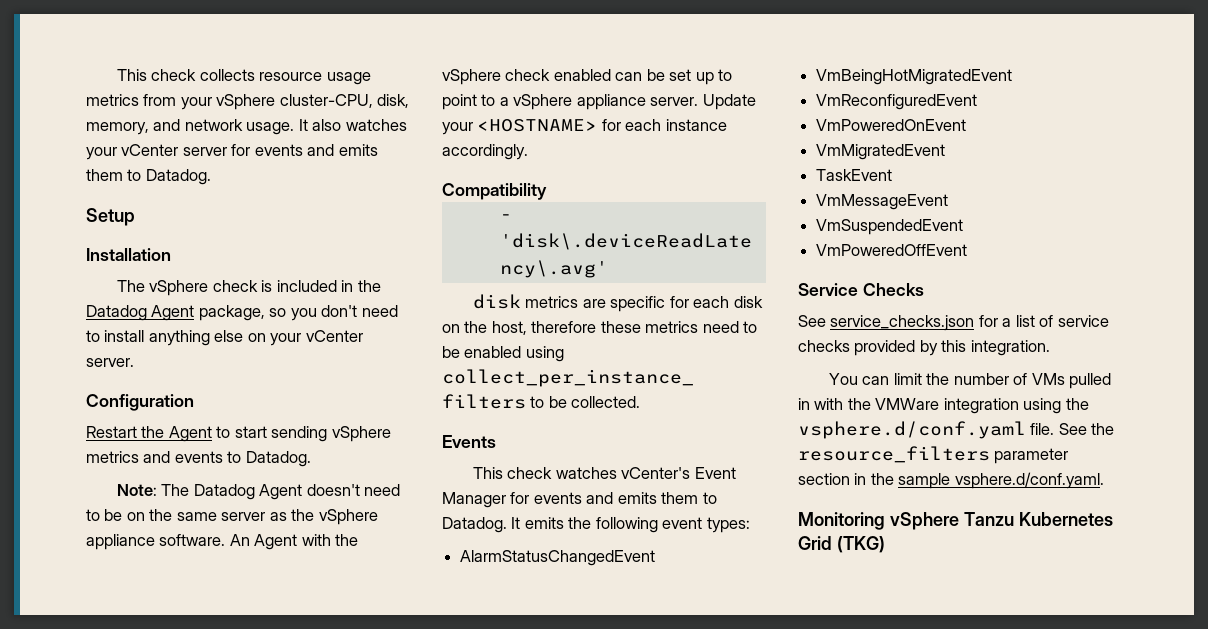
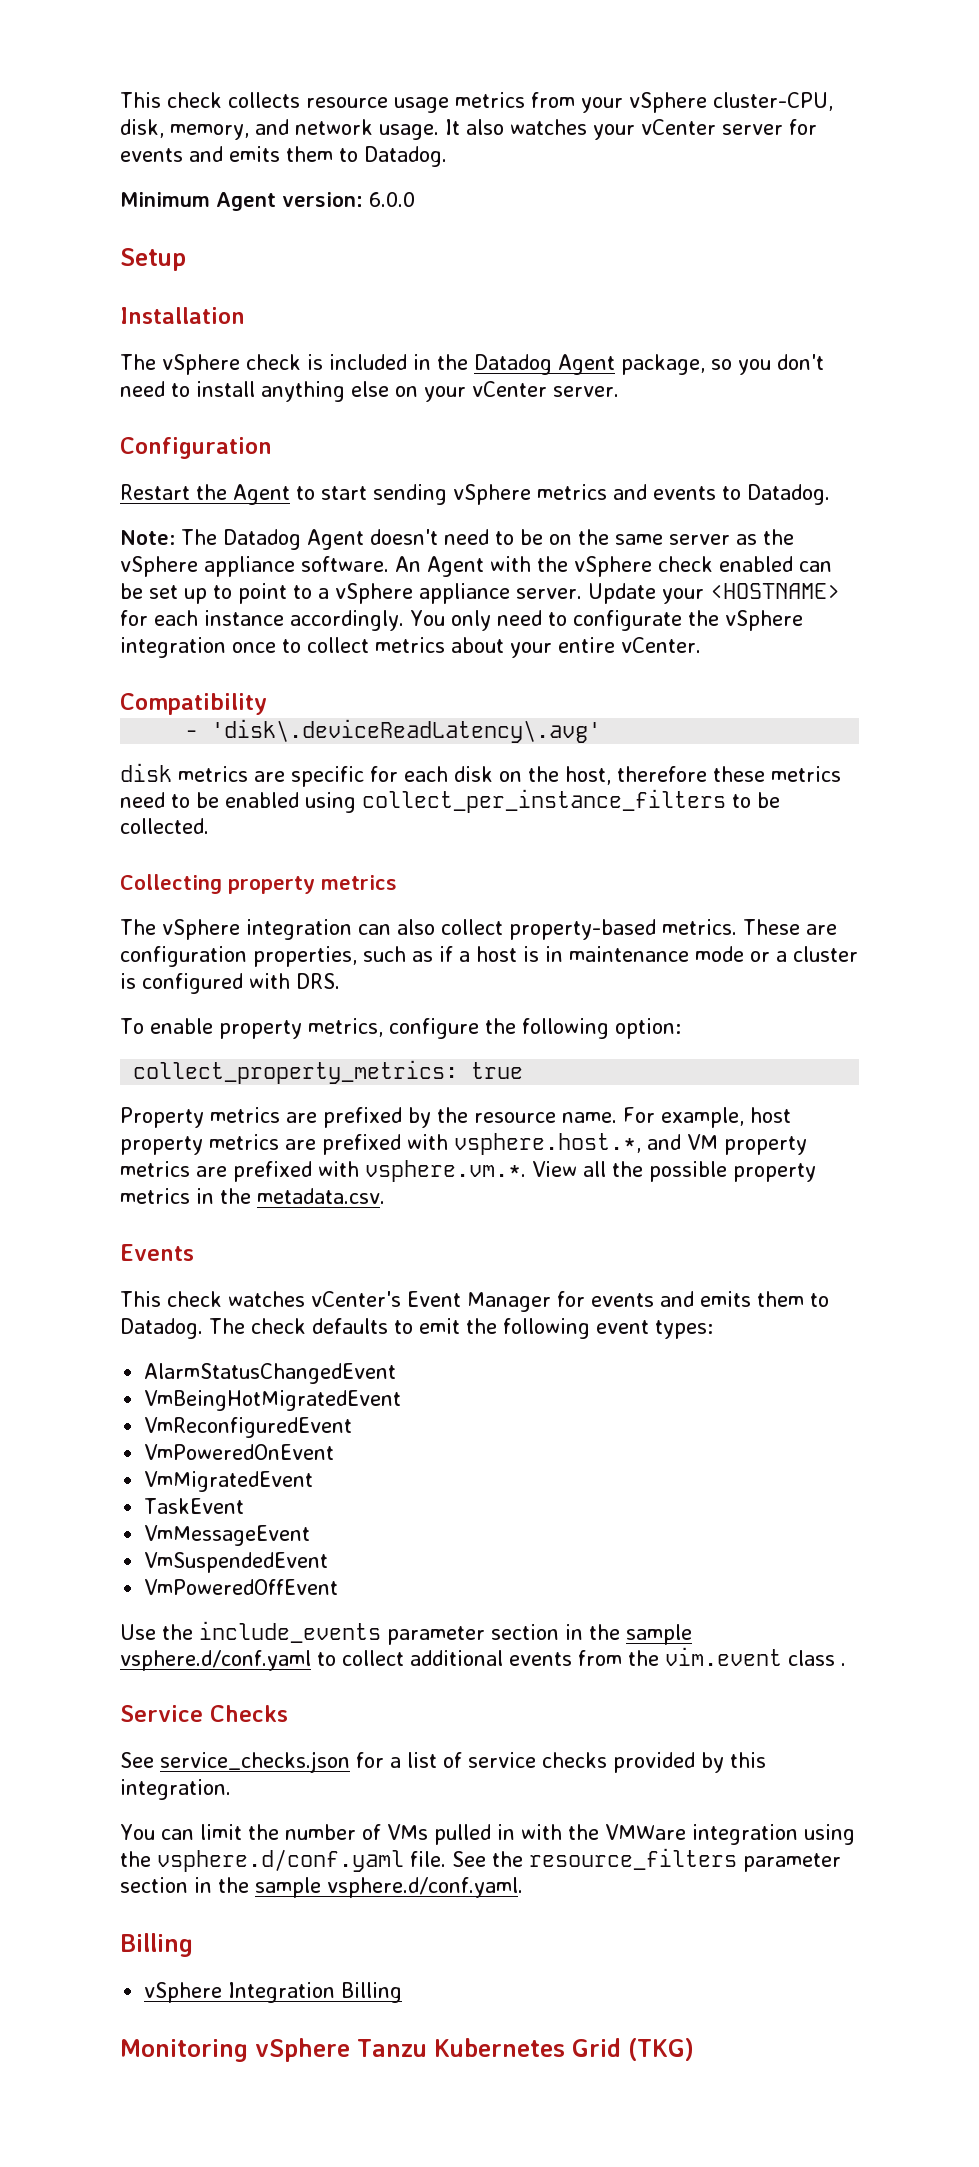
(211, 177) none -> [120,192,415,211] // Minimum Agent version: 6.0.0
(528, 152) none -> [409,610,803,631] [120,637,701,658] You only need to configurate the vSphere integration once to collect metrics about your entire vCenter.
(641, 402) none -> [120,874,397,894] [120,919,837,940] [120,946,858,967] [120,973,340,994] [120,1018,681,1039] [133,1060,524,1084] [120,1107,791,1128] [120,1133,807,1155] [120,1160,816,1182] [120,1188,385,1204] // Collecting property metrics // The vSphere integration can also collect property-based metrics. These are configuration properties, such as if a host is in maintenance mode or a cluster is configured with DRS. // To enable property metrics, configure the following option: // collect_property_metrics: true // Property metrics are prefixed by the resource name. For example, host property metrics are prefixed with vsphere.host.*, and VM property metrics are prefixed with vsphere.vm.*. View all the possible property metrics in the metadata.csv.
[511,517,564,529] It emits -> [209,1318,460,1334] The check defaults to emit
(968, 250) none -> [120,1621,692,1645] [120,1647,846,1671] // Use the include_events parameter section in the sample vsphere.d/conf.yaml to collect additional events from the vim.event class .
(1104, 480) none -> [120,1933,193,1957] [144,1982,403,2003] // Billing // vSphere Integration Billing

